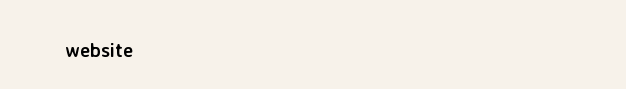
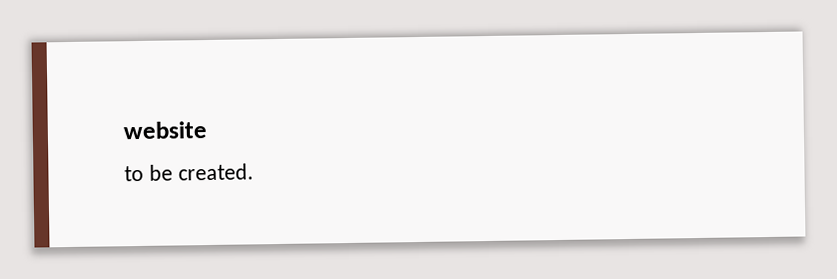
(133, 50) none -> [124,163,254,182] // to be created.

